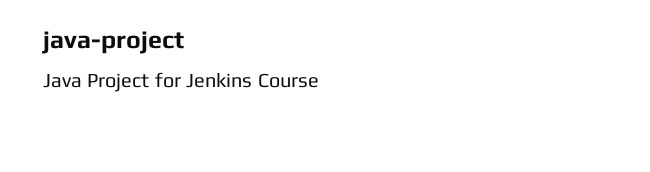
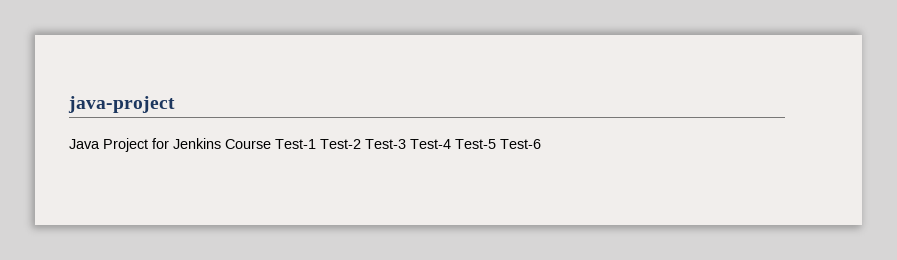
(319, 80) none -> [275,139,541,149] Test-1 Test-2 Test-3 Test-4 Test-5 Test-6

